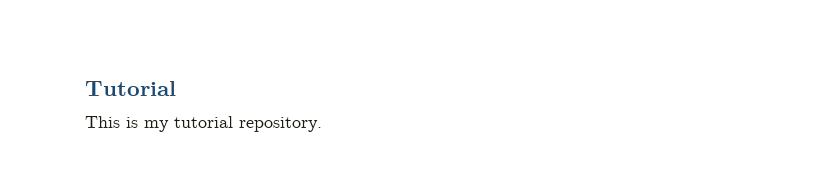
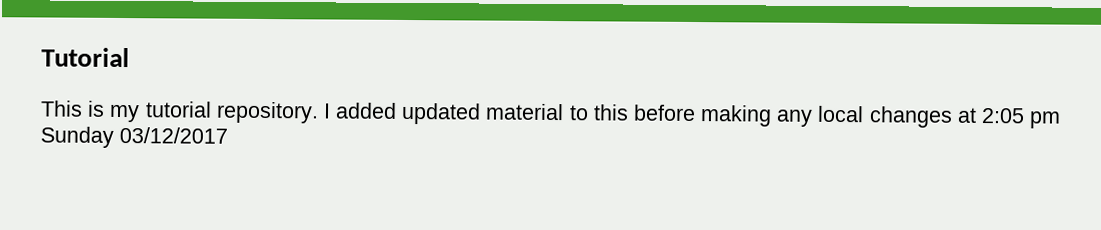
(322, 124) none -> [322,102,1061,129] [40,126,228,148] I added updated material to this before making any local changes at 2:05 pm Sunday 03/12/2017

